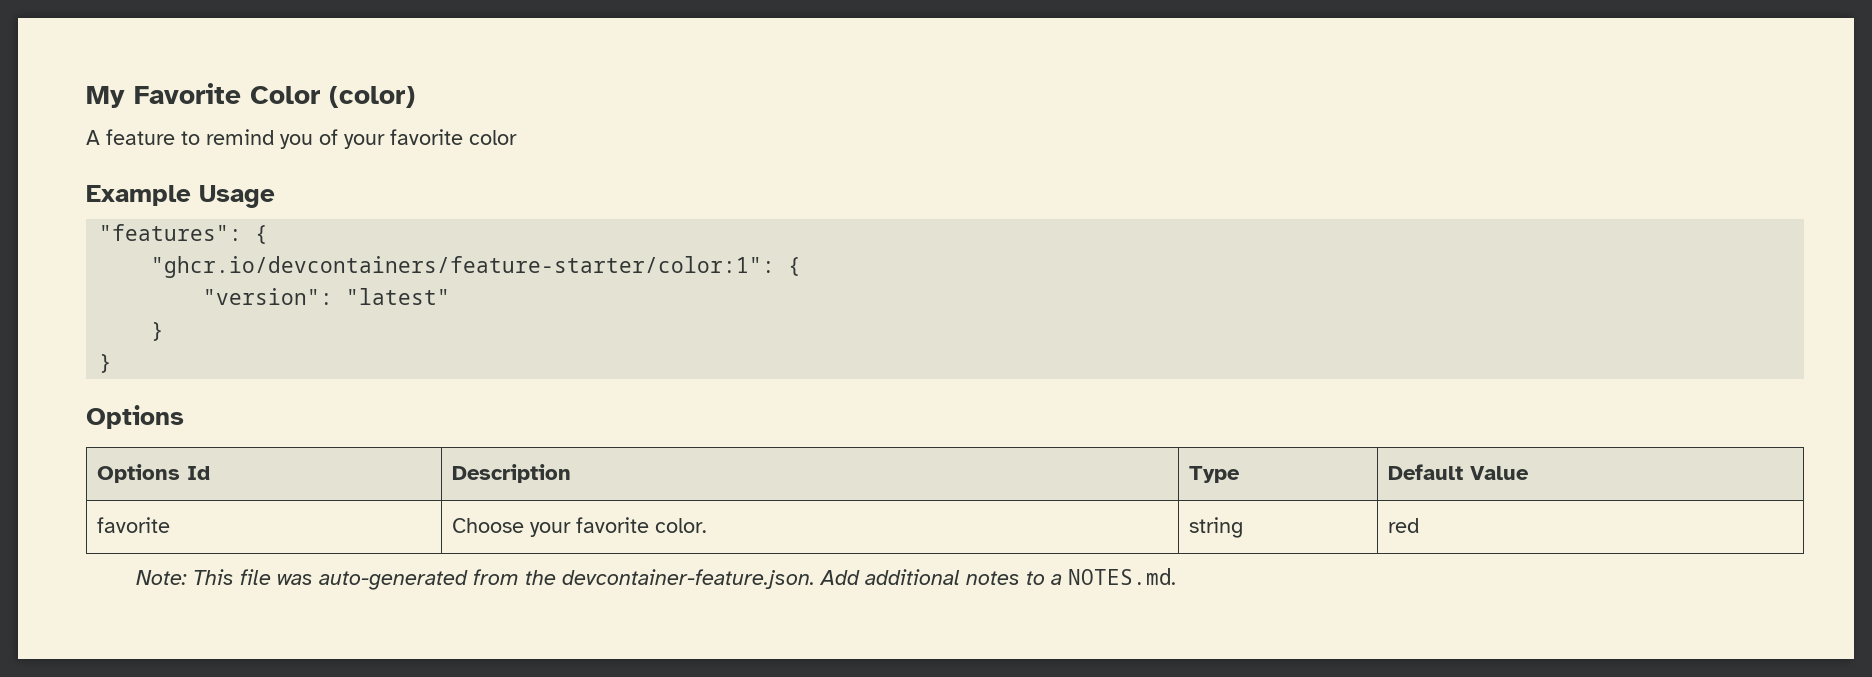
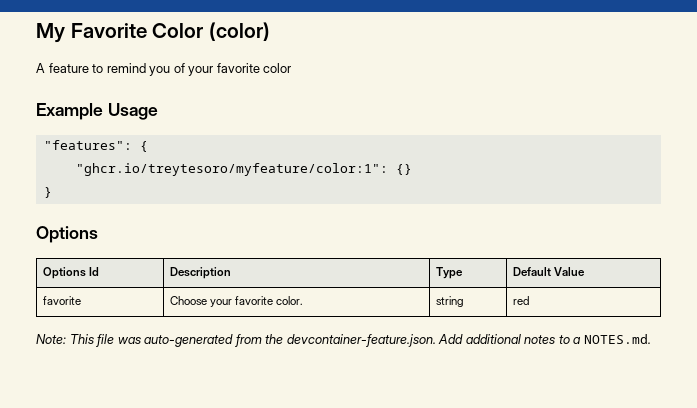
[151,256,802,278] [203,288,451,305] [151,322,165,341] "ghcr.io/devcontainers/feature-starter/color:1": { // "version": "latest" // } -> [75,163,412,176] "ghcr.io/treytesoro/myfeature/color:1": {}

